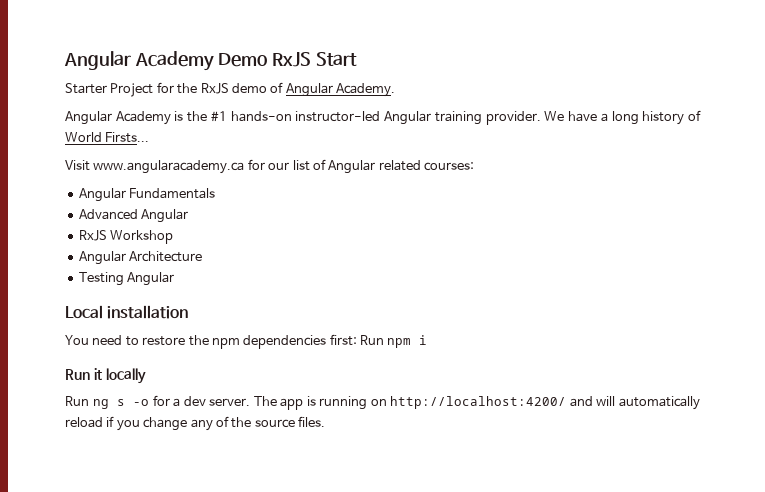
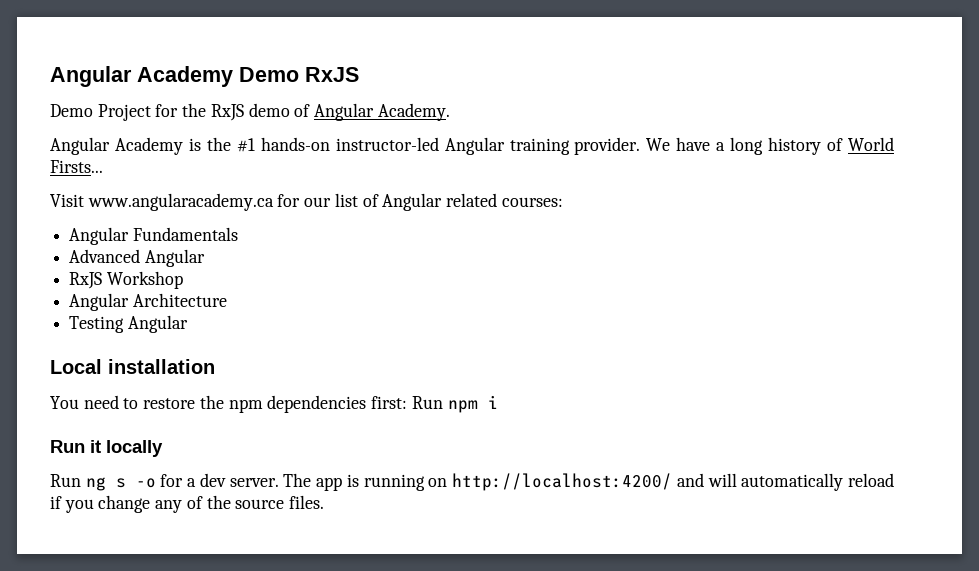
[315,52,357,66] [65,83,107,94] Start // Starter -> [50,104,93,117] // Demo

